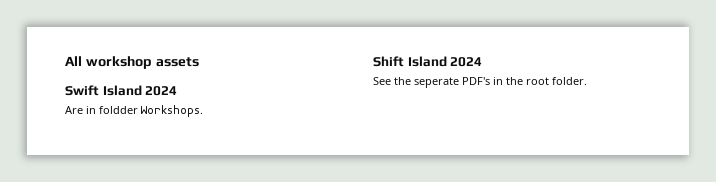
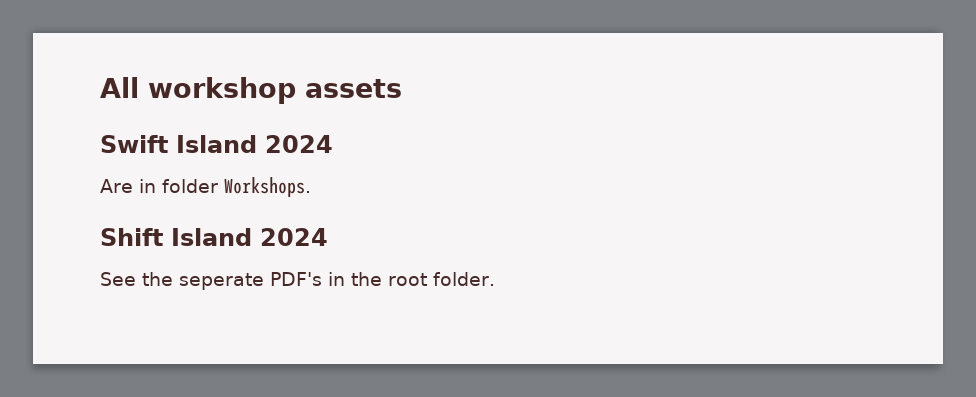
[99,106,138,114] foldder -> [162,179,218,193] folder

